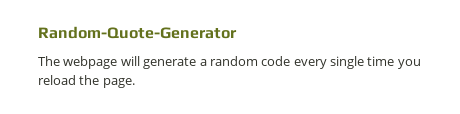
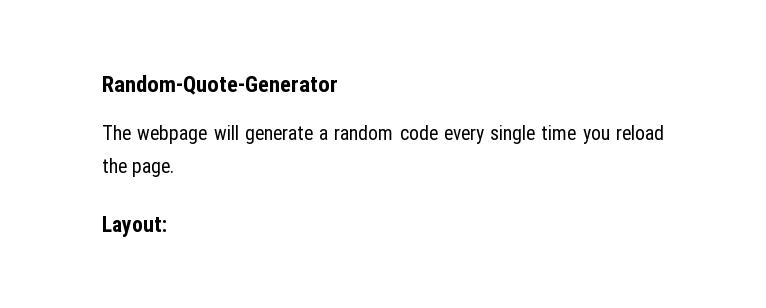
(135, 83) none -> [102,216,167,237] // Layout:

